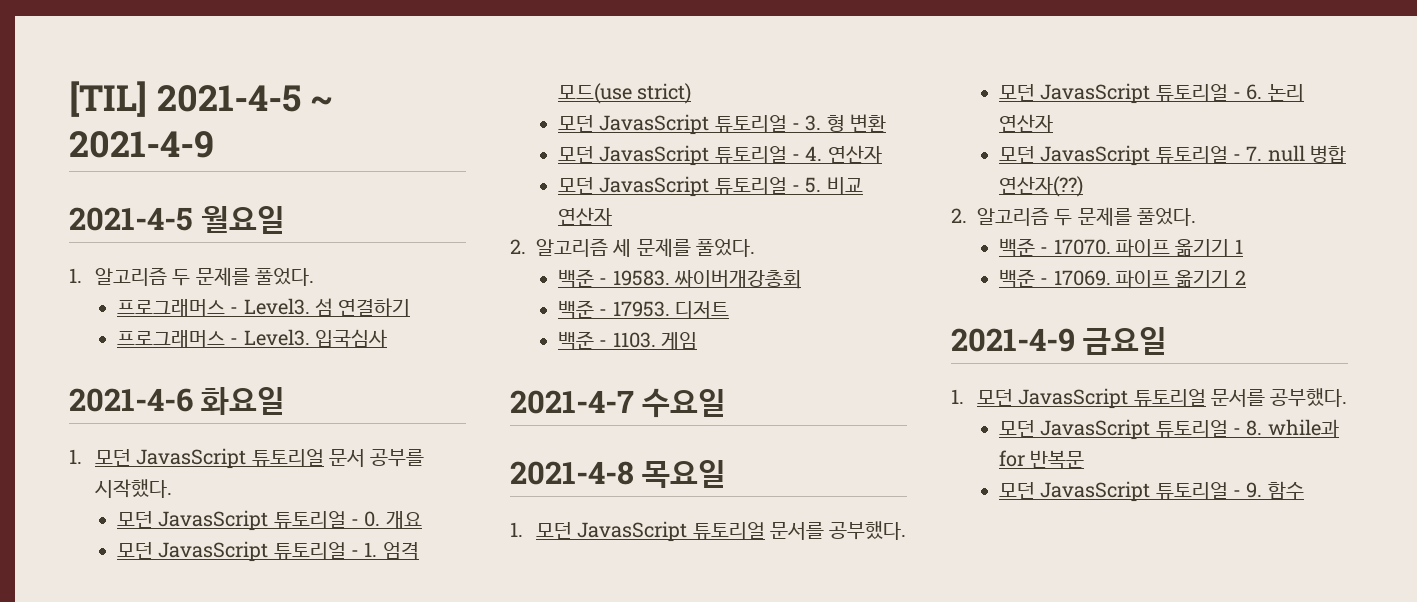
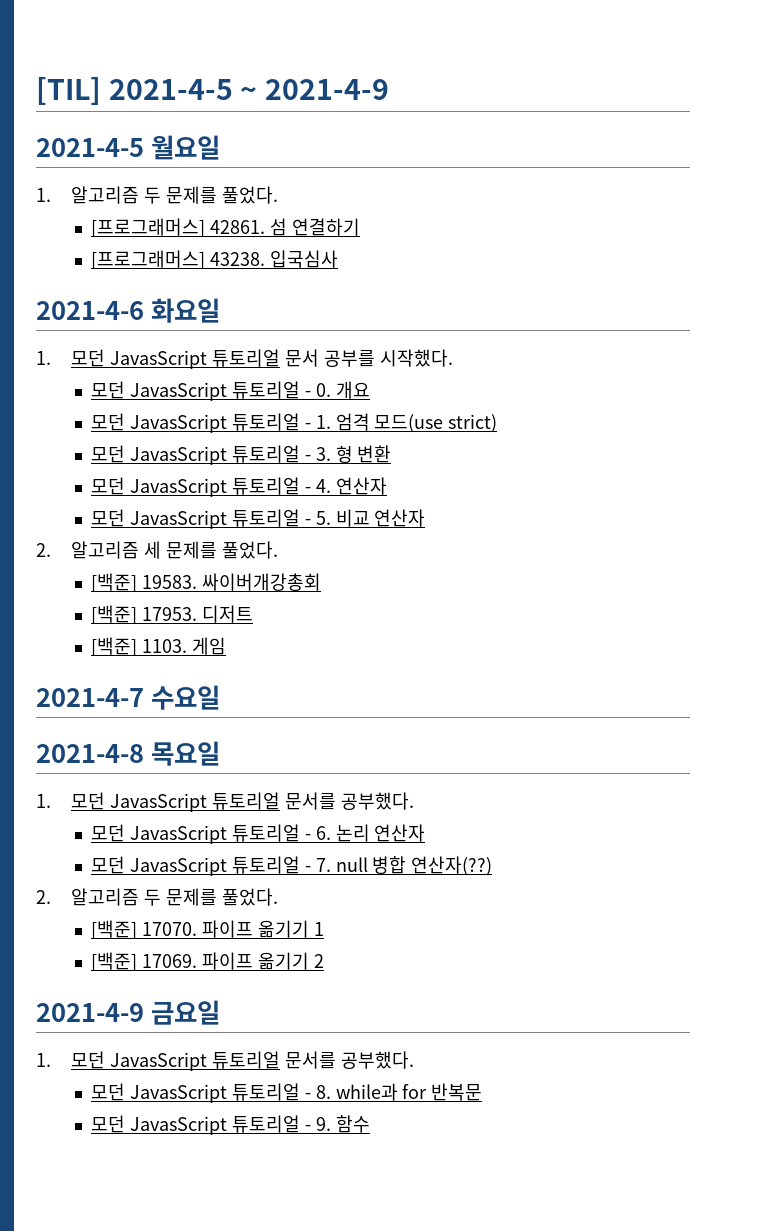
[116,298,310,317] 프로그래머스 - Level3. -> [91,218,266,237] [프로그래머스] 42861.
[116,329,310,348] 프로그래머스 - Level3. -> [91,250,266,269] [프로그래머스] 43238.
[557,269,608,288] 백준 - -> [91,573,138,592] [백준]
[557,300,608,319] 백준 - -> [91,605,138,624] [백준]
[557,331,608,350] 백준 - -> [91,637,138,656] [백준]
[998,238,1049,257] 백준 - -> [91,920,138,939] [백준]
[998,269,1049,288] 백준 - -> [91,952,138,971] [백준]

